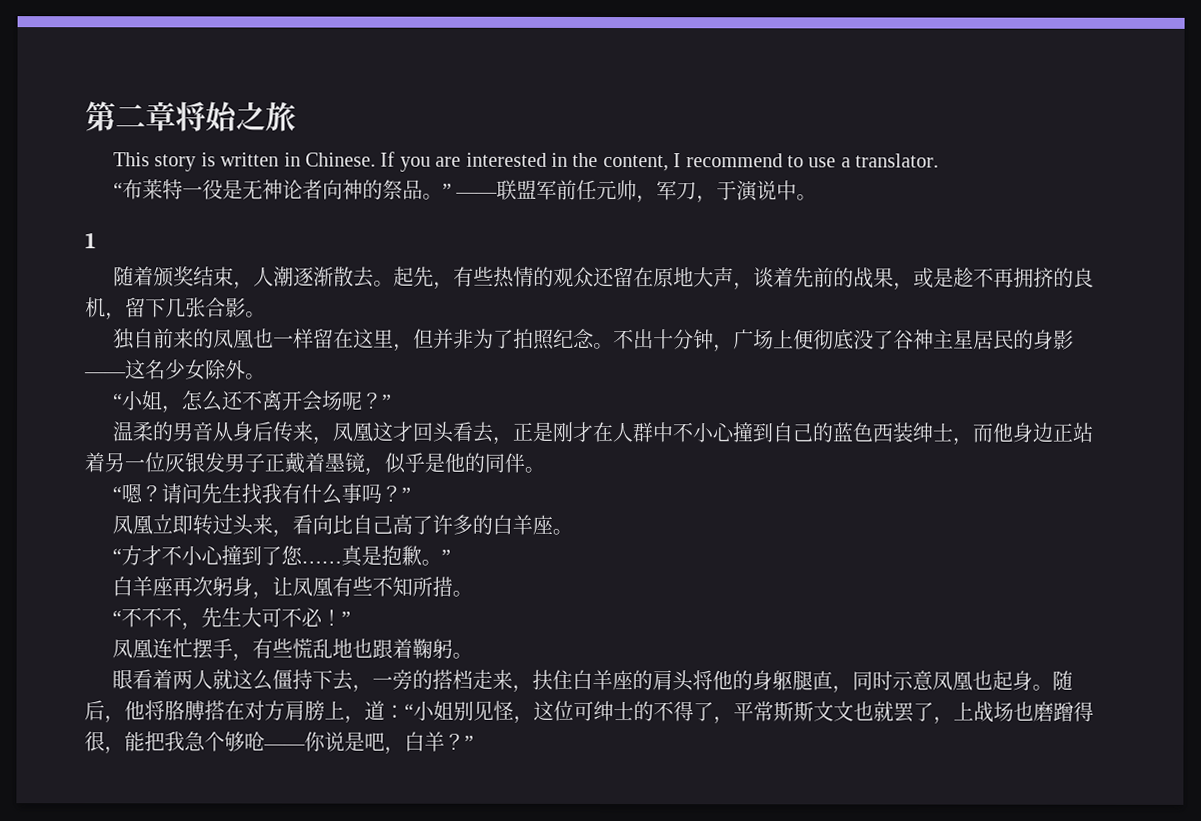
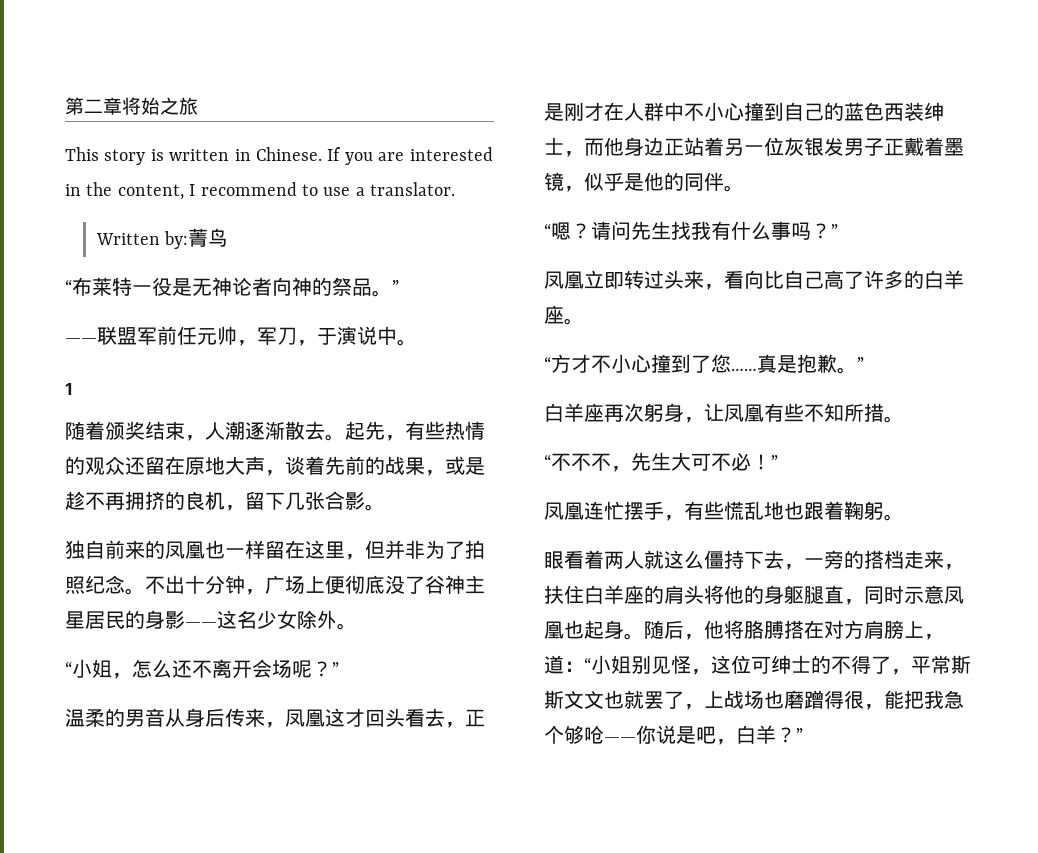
(940, 160) none -> [95,228,229,249] // Written by:菁鸟
(453, 190) none -> (399, 287) //

